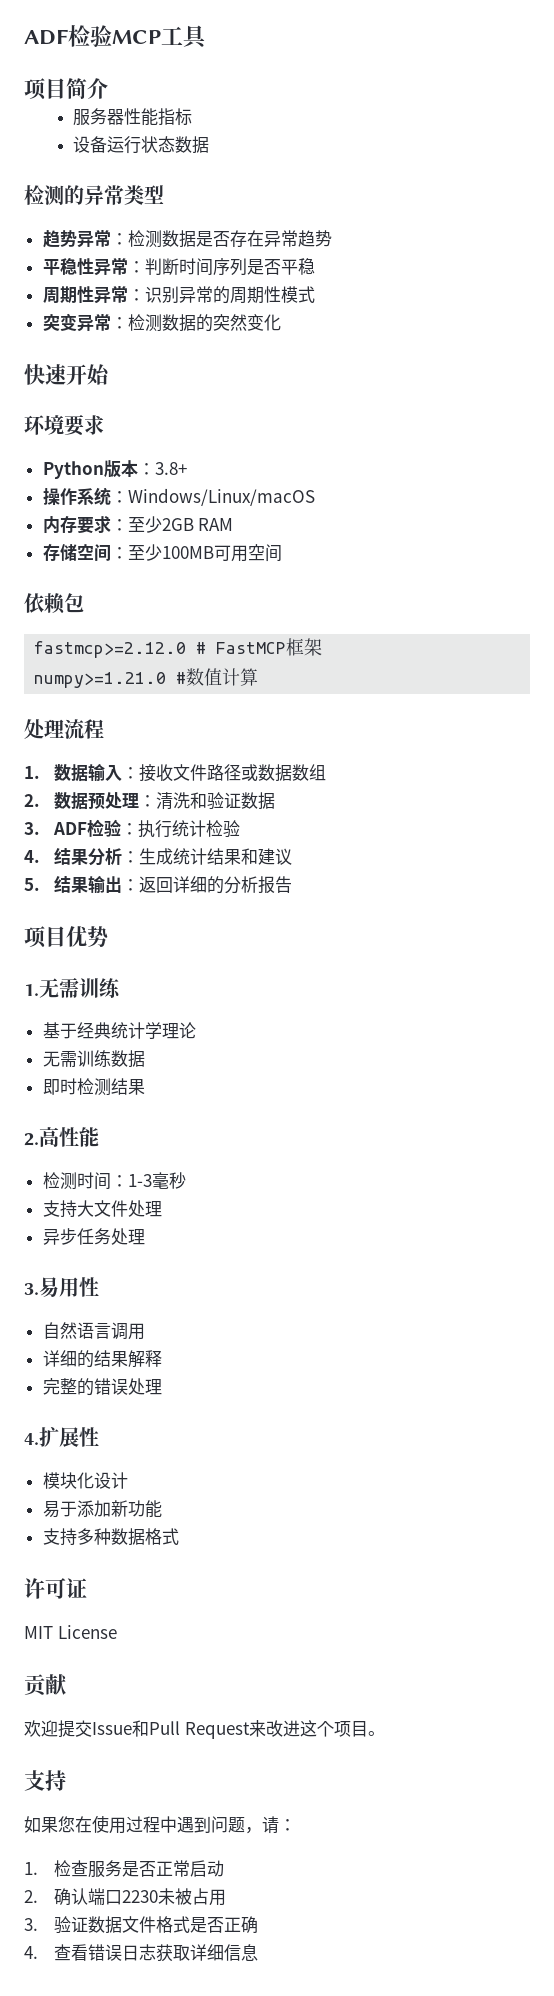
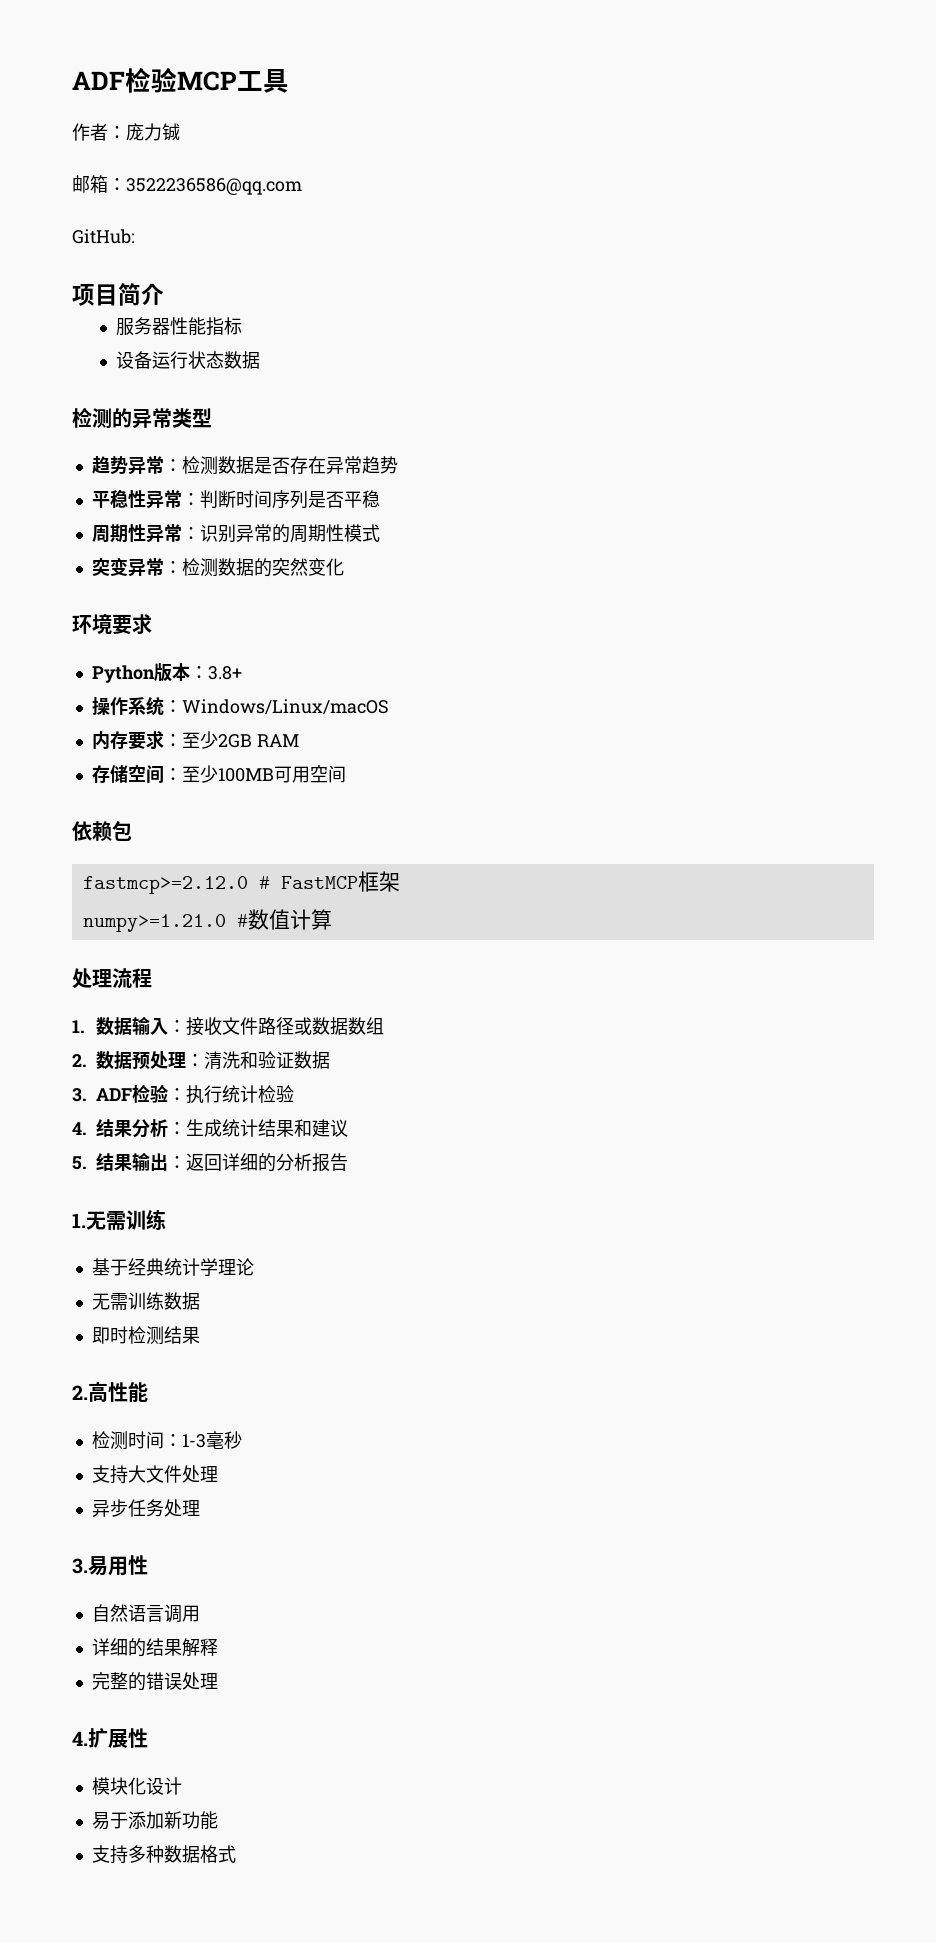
(208, 37) none -> [72,123,180,141] [72,175,302,195] [72,229,135,244] // 作者：庞力铖 // 邮箱：3522236586@qq.com // GitHub:
[24,364,110,385] // 快速开始 -> (344, 567) none
[24,926,108,948] // 项目优势 -> (349, 1162) none
[24,1578,87,1599] [24,1625,117,1639] [24,1674,68,1697] [24,1720,385,1739] [24,1770,66,1791] [24,1815,296,1834] [24,1860,225,1878] [24,1888,227,1906] [24,1916,259,1934] [24,1944,259,1962] // 许可证 // MIT License // 贡献 // 欢迎提交Issue和Pull Request来改进这个项目。 // 支持 // 如果您在使用过程中遇到问题，请： // 1.检查服务是否正常启动 // 2.确认端口2230未被占用 // 3.验证数据文件格式是否正确 // 4.查看错误日志获取详细信息 -> (236, 1854) none

